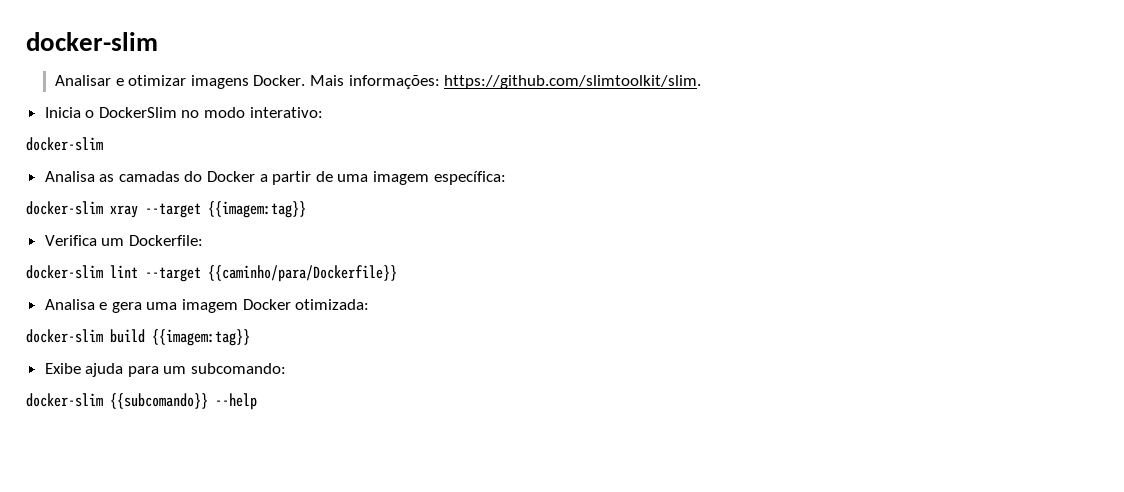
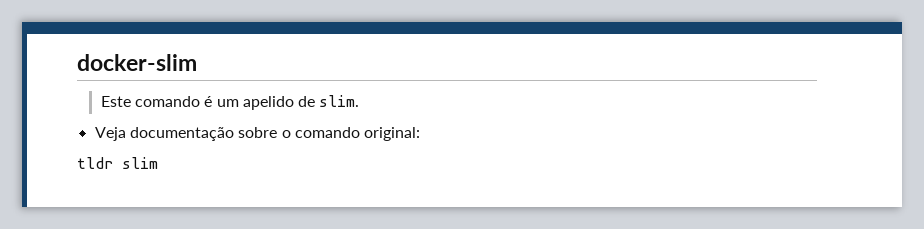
[26,32,158,51] [54,75,702,89] [44,107,323,118] [26,137,103,151] [44,171,506,185] [26,201,306,218] [44,235,203,246] [26,265,397,282] [44,299,370,313] [26,329,250,346] [44,363,287,377] [26,393,257,410] docker-slim // Analisar e otimizar imagens Docker. Mais informações: https://github.com/slimtoolkit/slim. // Inicia o DockerSlim no modo interativo: // docker-slim // Analisa as camadas do Docker a partir de uma imagem específica: // docker-slim xray --target {{imagem:tag}} // Verifica um Dockerfile: // docker-slim lint --target {{caminho/para/Dockerfile}} // Analisa e gera uma imagem Docker otimizada: // docker-slim build {{imagem:tag}} // Exibe ajuda para um subcomando: // docker-slim {{subcomando}} --help -> [77,54,197,71] [100,95,360,110] [94,127,421,141] [77,157,158,169] docker-slim // Este comando é um apelido de slim. // Veja documentação sobre o comando original: // tldr slim

